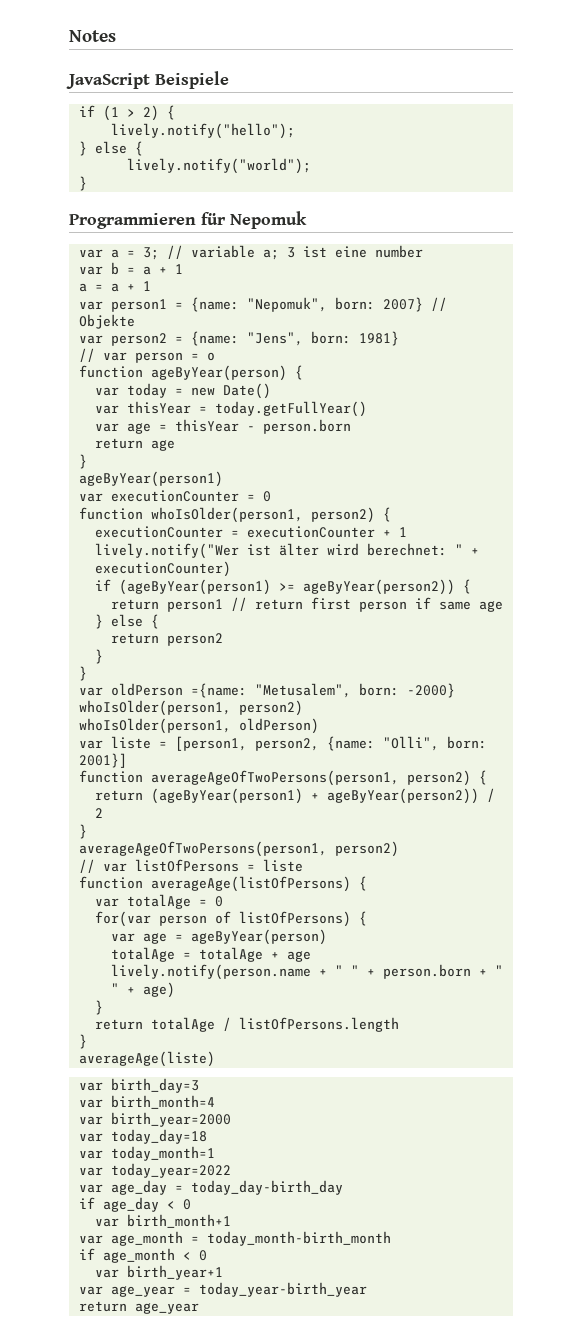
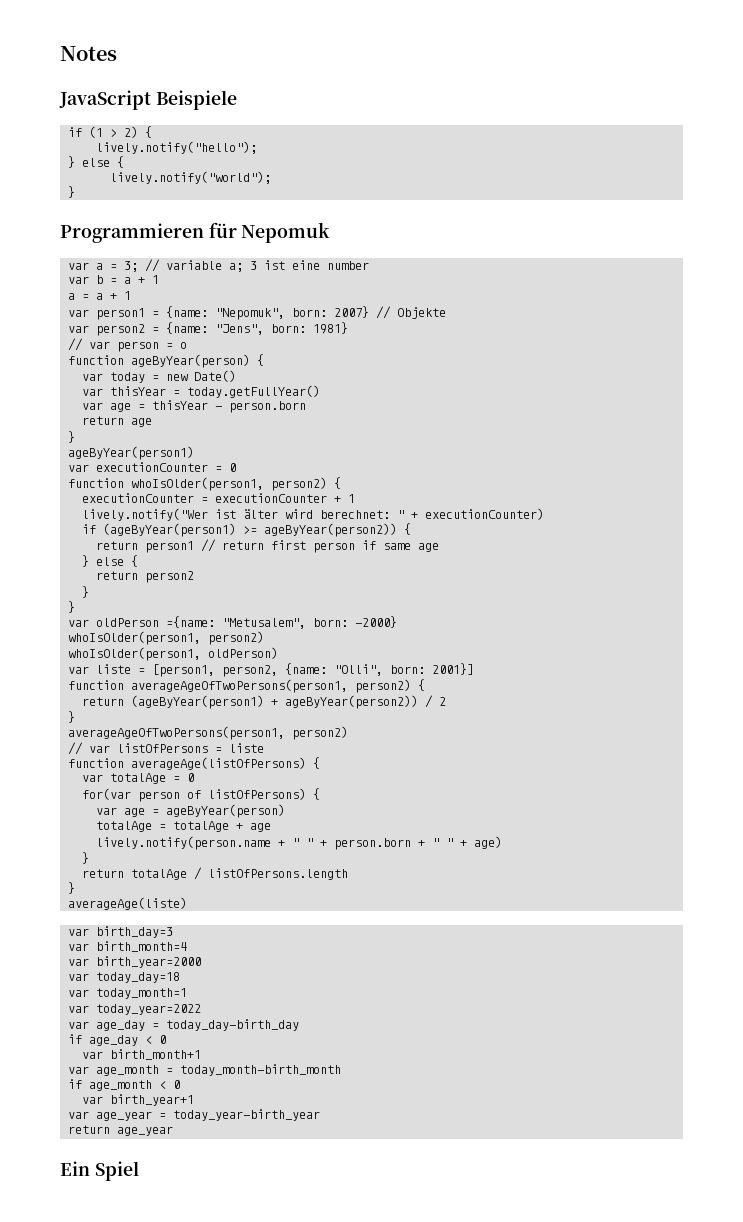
(199, 1308) none -> [60,1161,139,1181] // Ein Spiel

